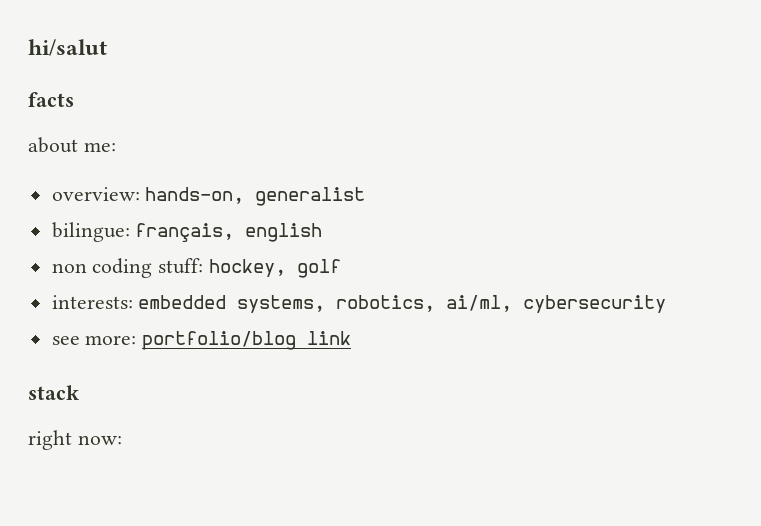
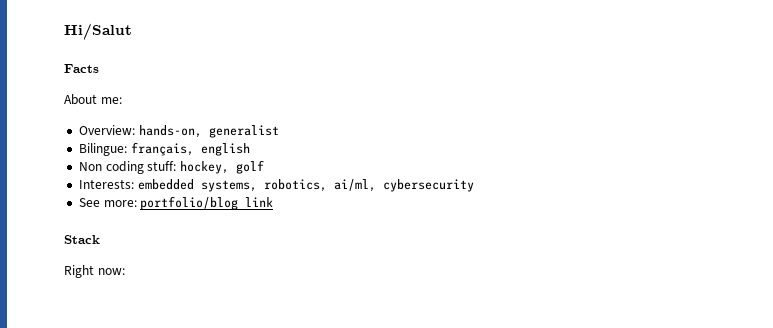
[28,39,107,56] [28,92,74,107] [28,137,78,153] hi/salut // facts // about -> [64,23,132,40] [64,64,99,73] [64,94,97,105] Hi/Salut // Facts // About
[51,187,140,201] overview: -> [78,125,135,135] Overview:
[51,222,130,242] bilingue: -> [78,143,127,156] Bilingue:
[51,263,87,273] non -> [78,162,102,171] Non
[51,295,133,309] interests: -> [78,179,134,189] Interests:
[51,336,80,345] see -> [78,198,100,207] See
[28,385,79,400] [28,430,72,450] stack // right -> [64,235,100,244] [64,265,94,278] Stack // Right

